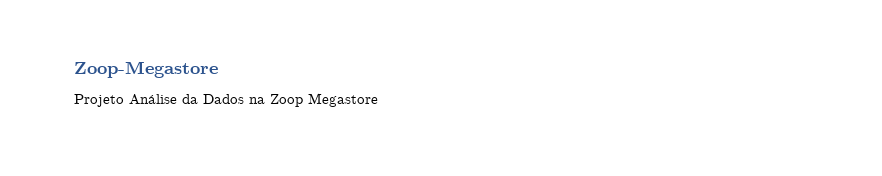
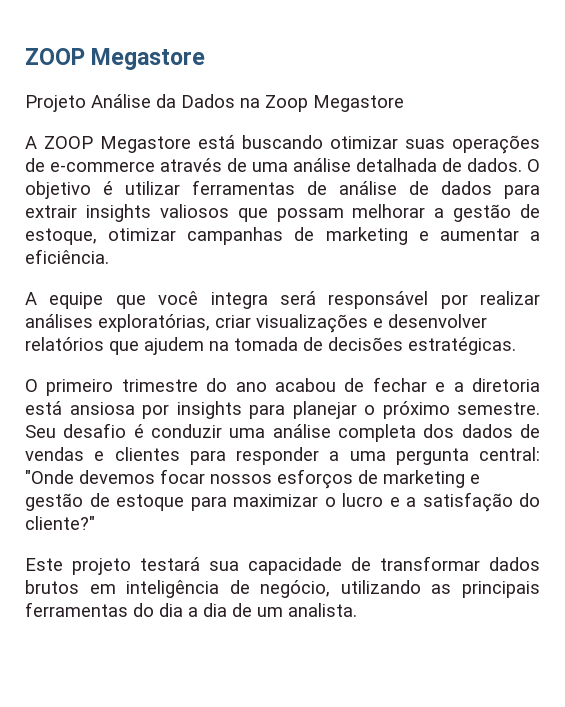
[74,61,218,78] Zoop-Megastore -> [25,48,206,70] ZOOP Megastore
(378, 100) none -> [25,135,540,154] [25,158,540,172] [25,180,540,199] [25,204,540,222] [25,227,541,245] [25,249,109,264] [25,291,540,309] [25,314,487,333] [25,337,516,355] [25,377,540,396] [25,401,540,419] [25,423,540,442] [25,447,540,465] [25,469,480,489] [25,492,540,512] [25,516,95,530] [25,556,540,575] [25,580,540,598] [25,602,357,617] // A ZOOP Megastore está buscando otimizar suas operações de e-commerce através de uma análise detalhada de dados. O objetivo é utilizar ferramentas de análise de dados para extrair insights valiosos que possam melhorar a gestão de estoque, otimizar campanhas de marketing e aumentar a eficiência. // A equipe que você integra será responsável por realizar análises exploratórias, criar visualizações e desenvolver relatórios que ajudem na tomada de decisões estratégicas. // O primeiro trimestre do ano acabou de fechar e a diretoria está ansiosa por insights para planejar o próximo semestre. Seu desafio é conduzir uma análise completa dos dados de vendas e clientes para responder a uma pergunta central: "Onde devemos focar nossos esforços de marketing e gestão de estoque para maximizar o lucro e a satisfação do cliente?" // Este projeto testará sua capacidade de transformar dados brutos em inteligência de negócio, utilizando as principais ferramentas do dia a dia de um analista.

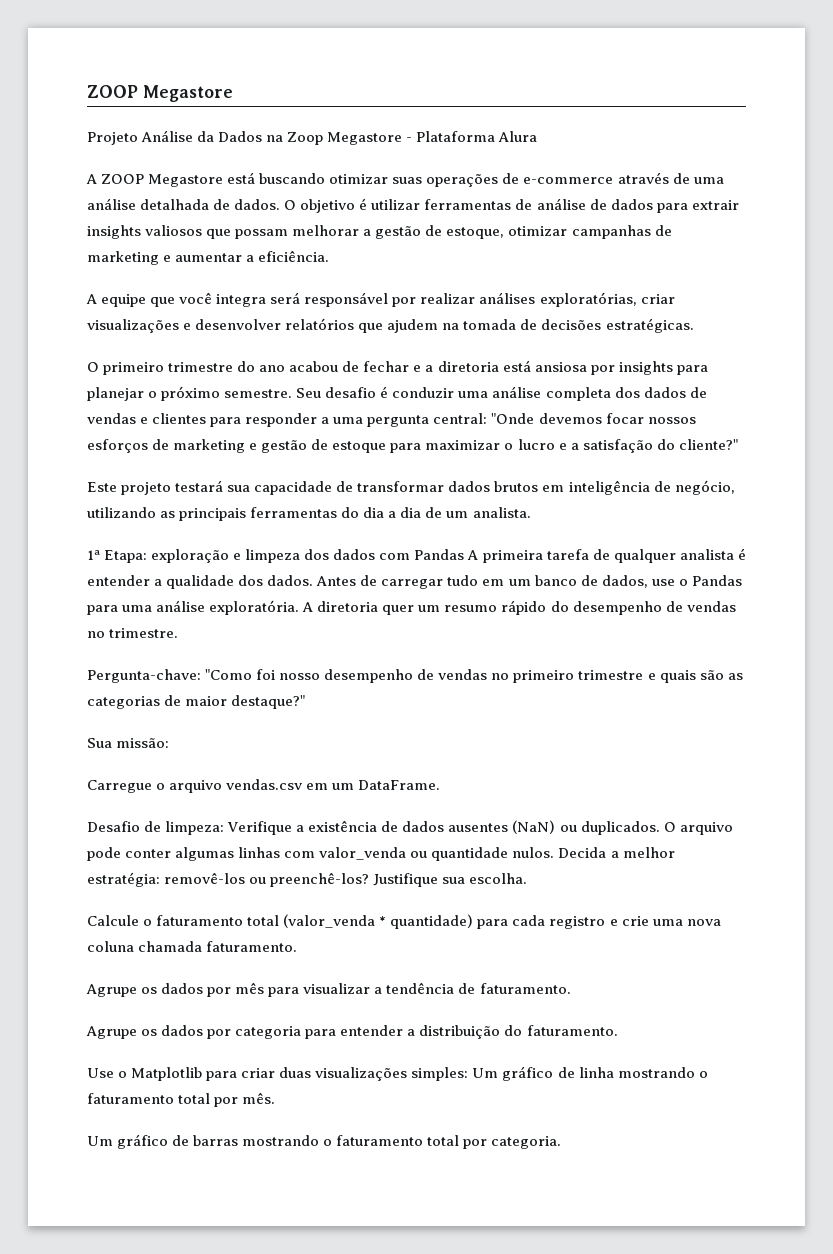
(404, 103) none -> [406,131,538,142] - Plataforma Alura
(357, 610) none -> [87,548,746,563] [87,575,742,589] [87,600,736,615] [87,628,179,638] [87,669,743,683] [87,695,306,709] [87,738,170,748] [87,779,441,793] [87,820,733,835] [87,847,675,861] [87,872,528,887] [87,914,721,929] [87,941,298,952] [86,982,571,997] [86,1025,618,1039] [87,1066,708,1081] [87,1092,276,1107] [87,1134,562,1149] // 1ª Etapa: exploração e limpeza dos dados com Pandas A primeira tarefa de qualquer analista é entender a qualidade dos dados. Antes de carregar tudo em um banco de dados, use o Pandas para uma análise exploratória. A diretoria quer um resumo rápido do desempenho de vendas no trimestre. // Pergunta-chave: "Como foi nosso desempenho de vendas no primeiro trimestre e quais são as categorias de maior destaque?" // Sua missão: // Carregue o arquivo vendas.csv em um DataFrame. // Desafio de limpeza: Verifique a existência de dados ausentes (NaN) ou duplicados. O arquivo pode conter algumas linhas com valor_venda ou quantidade nulos. Decida a melhor estratégia: removê-los ou preenchê-los? Justifique sua escolha. // Calcule o faturamento total (valor_venda * quantidade) para cada registro e crie uma nova coluna chamada faturamento. // Agrupe os dados por mês para visualizar a tendência de faturamento. // Agrupe os dados por categoria para entender a distribuição do faturamento. // Use o Matplotlib para criar duas visualizações simples: Um gráfico de linha mostrando o faturamento total por mês. // Um gráfico de barras mostrando o faturamento total por categoria.

